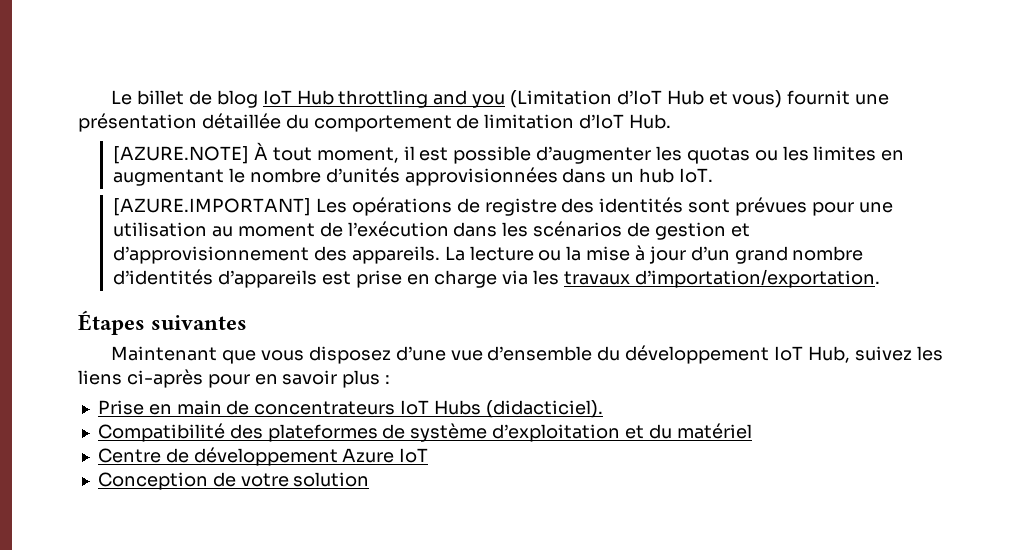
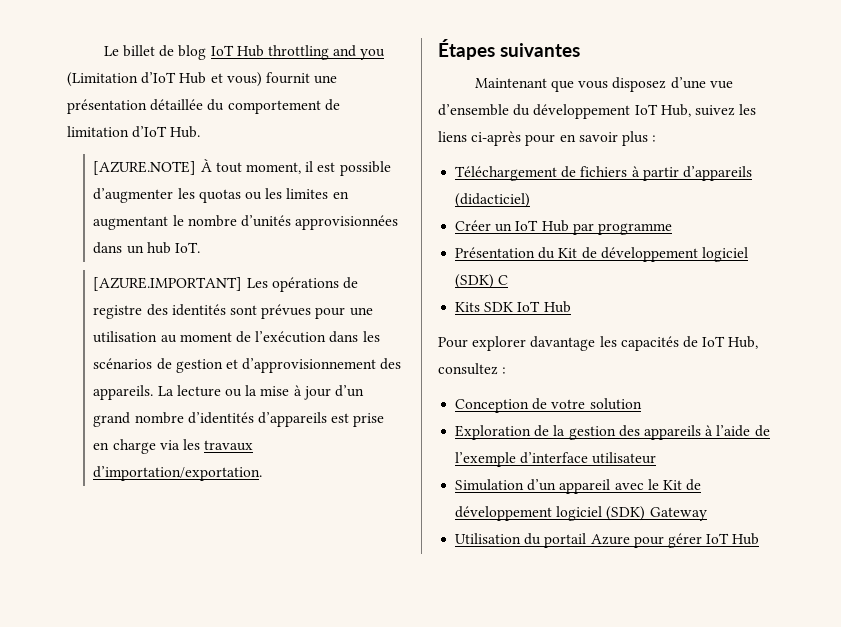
[97,400,603,418] [97,423,752,442] [97,447,429,466] [97,472,370,490] Prise en main de concentrateurs IoT Hubs (didacticiel). // Compatibilité des plateformes de système d’exploitation et du matériel // Centre de développement Azure IoT // Conception de votre solution -> [455,166,752,181] [455,193,531,208] [455,220,672,235] [455,247,748,262] [455,274,509,289] [455,301,571,313] [438,336,759,351] [438,363,507,375] [455,398,642,413] [455,425,770,440] [455,452,657,467] [455,479,702,494] [455,506,707,521] [455,533,760,548] Téléchargement de fichiers à partir d’appareils (didacticiel) // Créer un IoT Hub par programme // Présentation du Kit de développement logiciel (SDK) C // Kits SDK IoT Hub // Pour explorer davantage les capacités de IoT Hub, consultez : // Conception de votre solution // Exploration de la gestion des appareils à l’aide de l’exemple d’interface utilisateur // Simulation d’un appareil avec le Kit de développement logiciel (SDK) Gateway // Utilisation du portail Azure pour gérer IoT Hub

